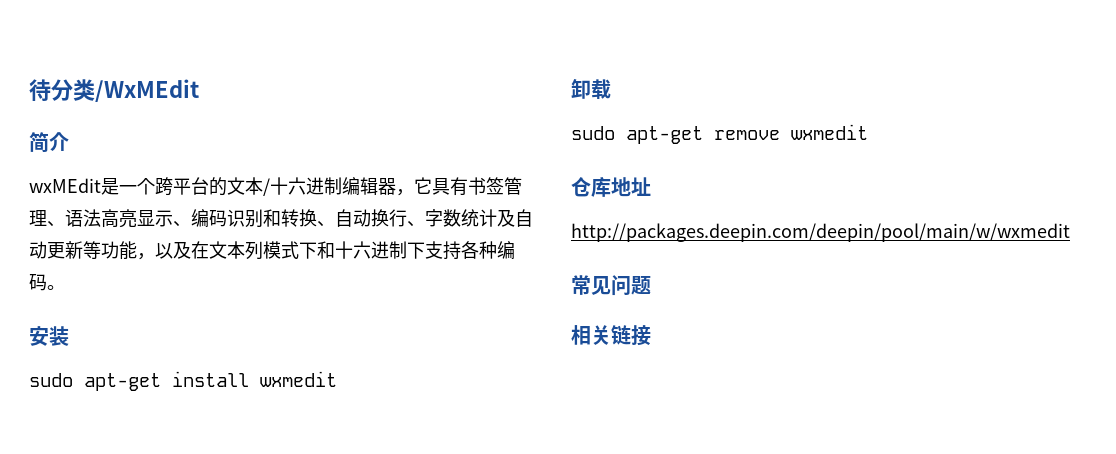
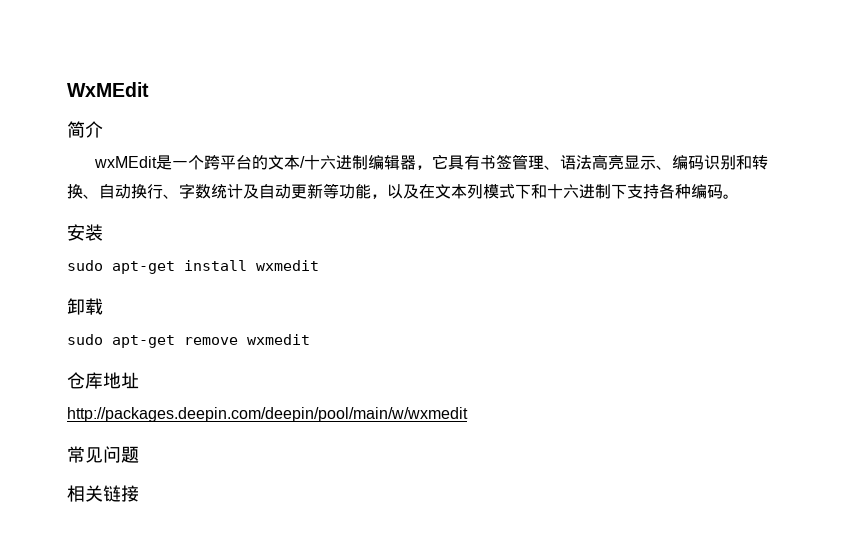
[29,79,199,102] 待分类/WxMEdit -> [67,82,149,97] WxMEdit

